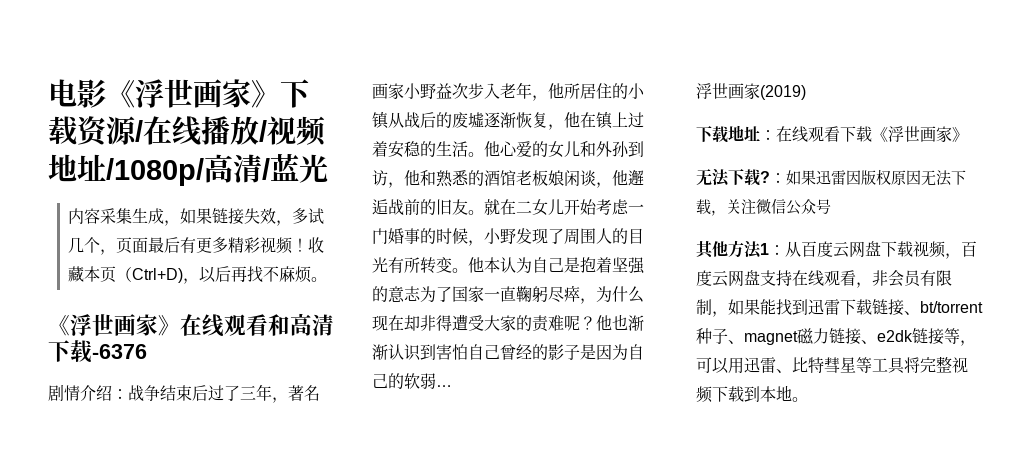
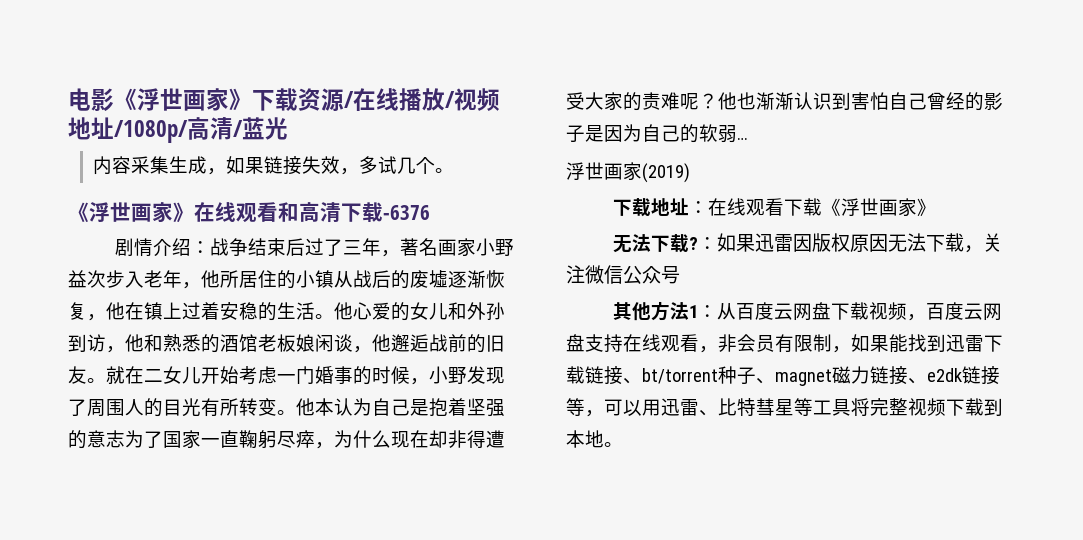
[100,237,325,255] [68,266,312,284] ，页面最后有更多精彩视频！收藏本页（Ctrl+D)，以后再找不麻烦 -> (435, 165) none

